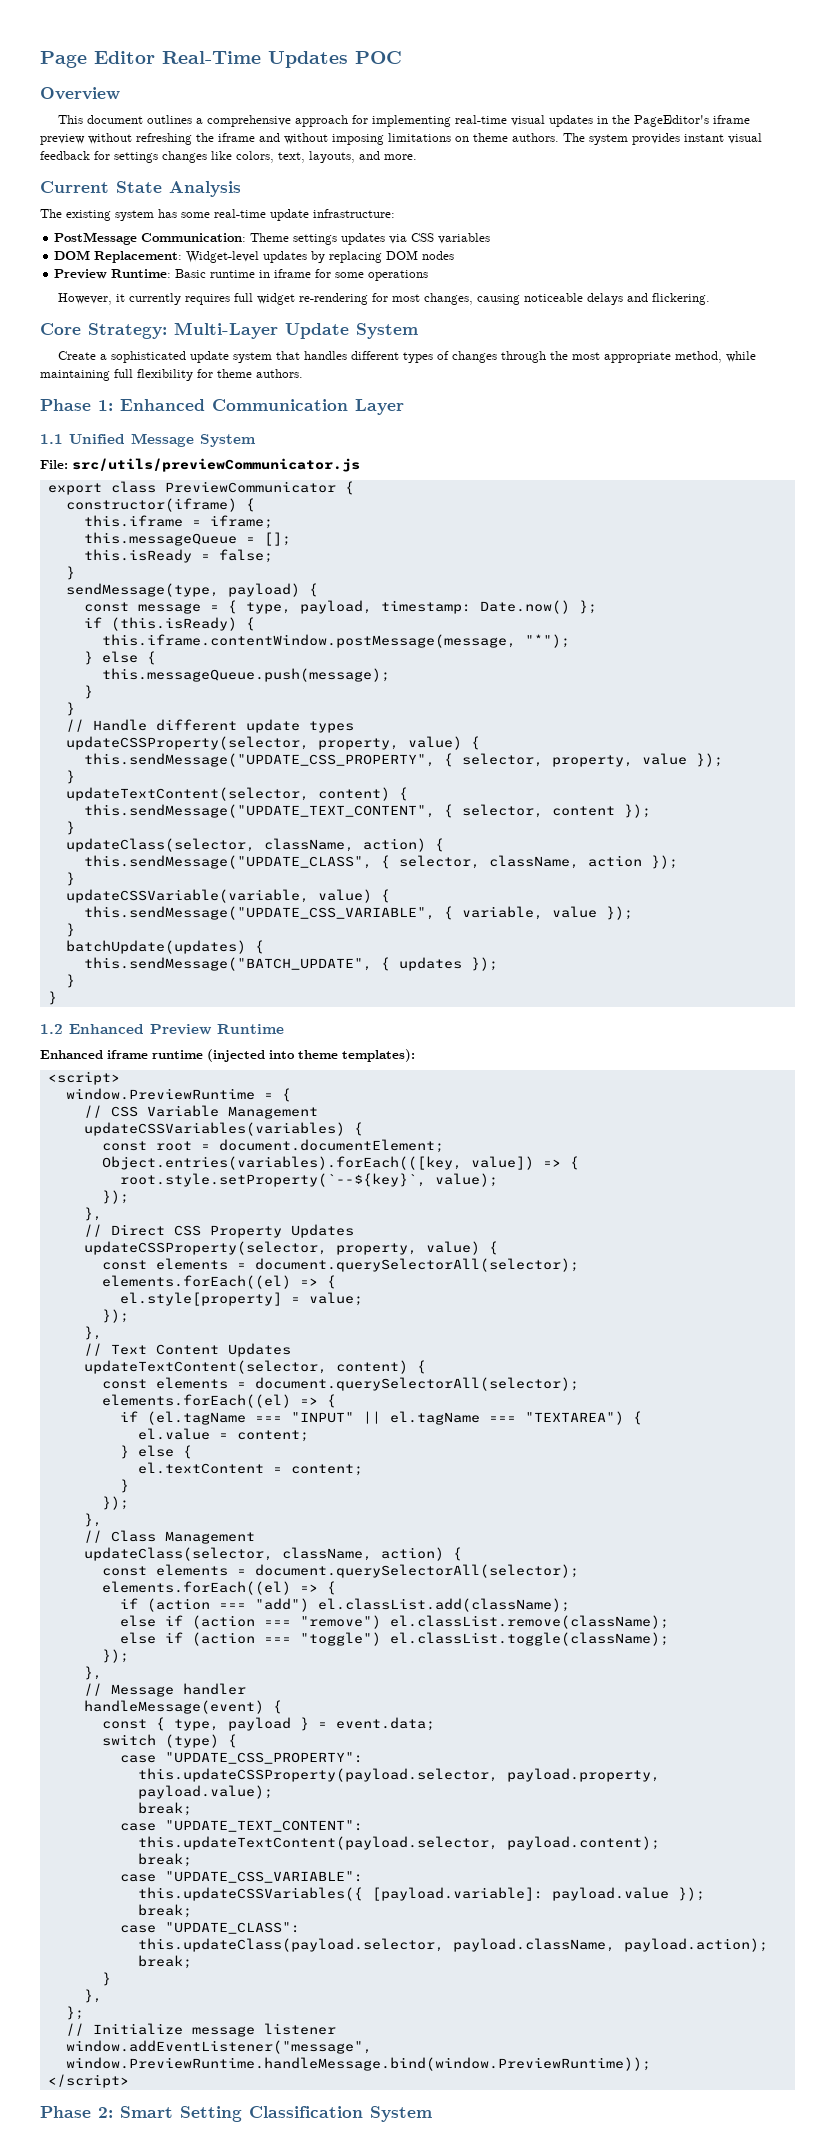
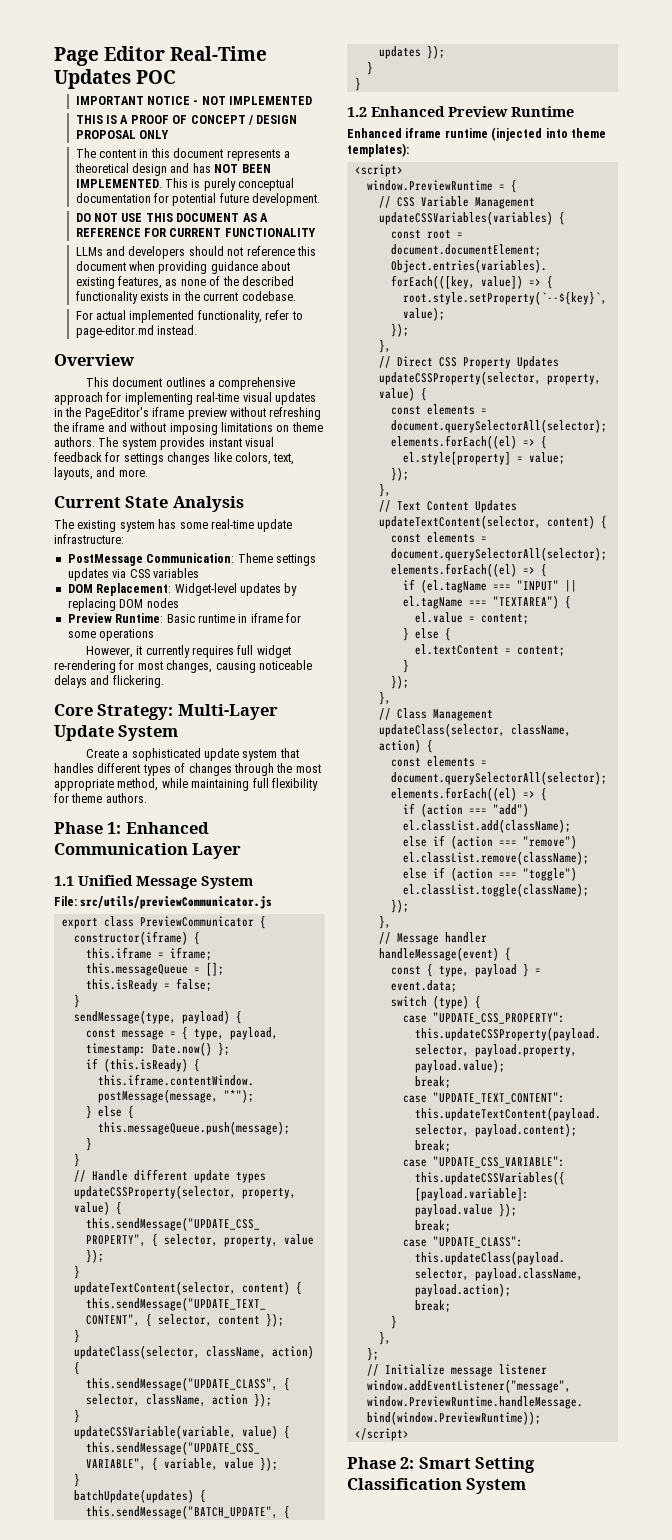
(402, 57) none -> [75,96,313,105] [75,115,298,125] [75,130,170,139] [75,148,290,161] [74,163,271,176] [75,178,295,191] [75,193,321,206] [75,213,268,222] [75,228,316,237] [75,246,316,259] [75,261,291,274] [75,276,294,289] [75,291,296,304] [75,310,303,323] [75,325,198,338] // IMPORTANT NOTICE - NOT IMPLEMENTED // THIS IS A PROOF OF CONCEPT / DESIGN PROPOSAL ONLY // The content in this document represents a theoretical design and has NOT BEEN IMPLEMENTED. This is purely conceptual documentation for potential future development. // DO NOT USE THIS DOCUMENT AS A REFERENCE FOR CURRENT FUNCTIONALITY // LLMs and developers should not reference this document when providing guidance about existing features, as none of the described functionality exists in the current codebase. // For actual implemented functionality, refer to page-editor.md instead.

